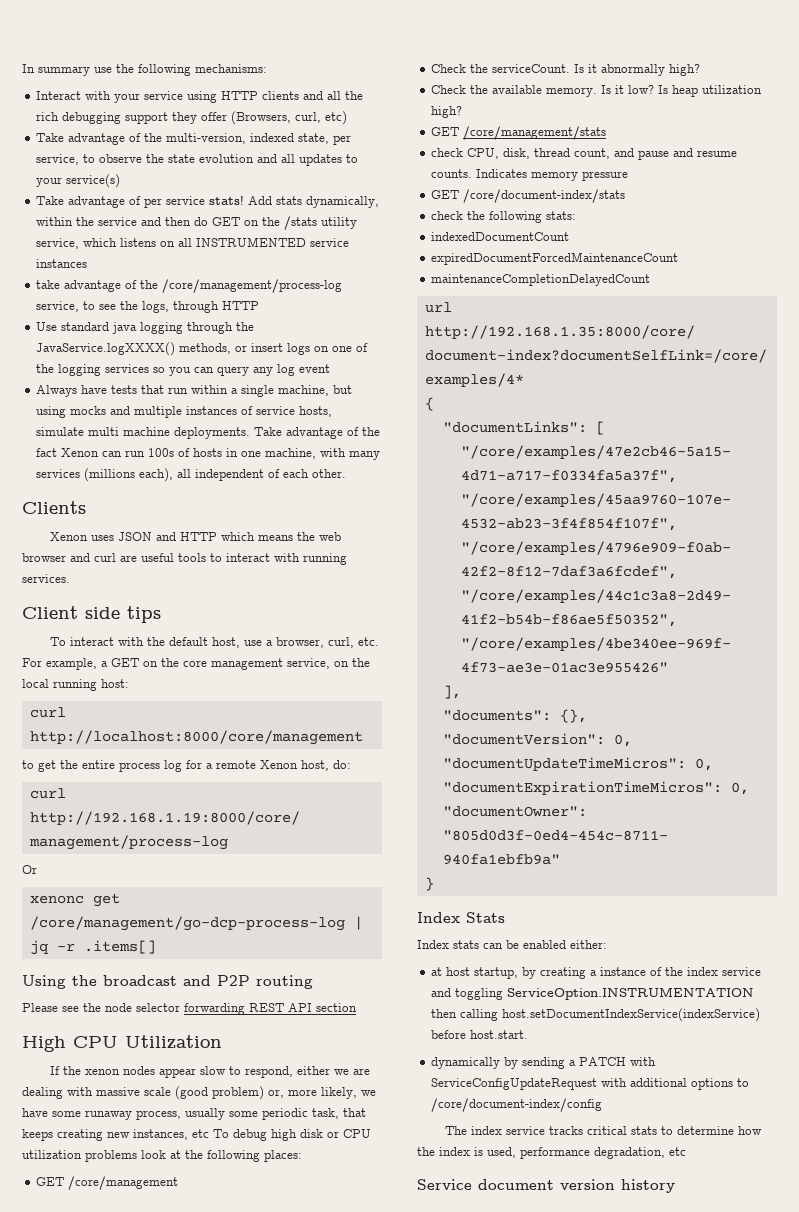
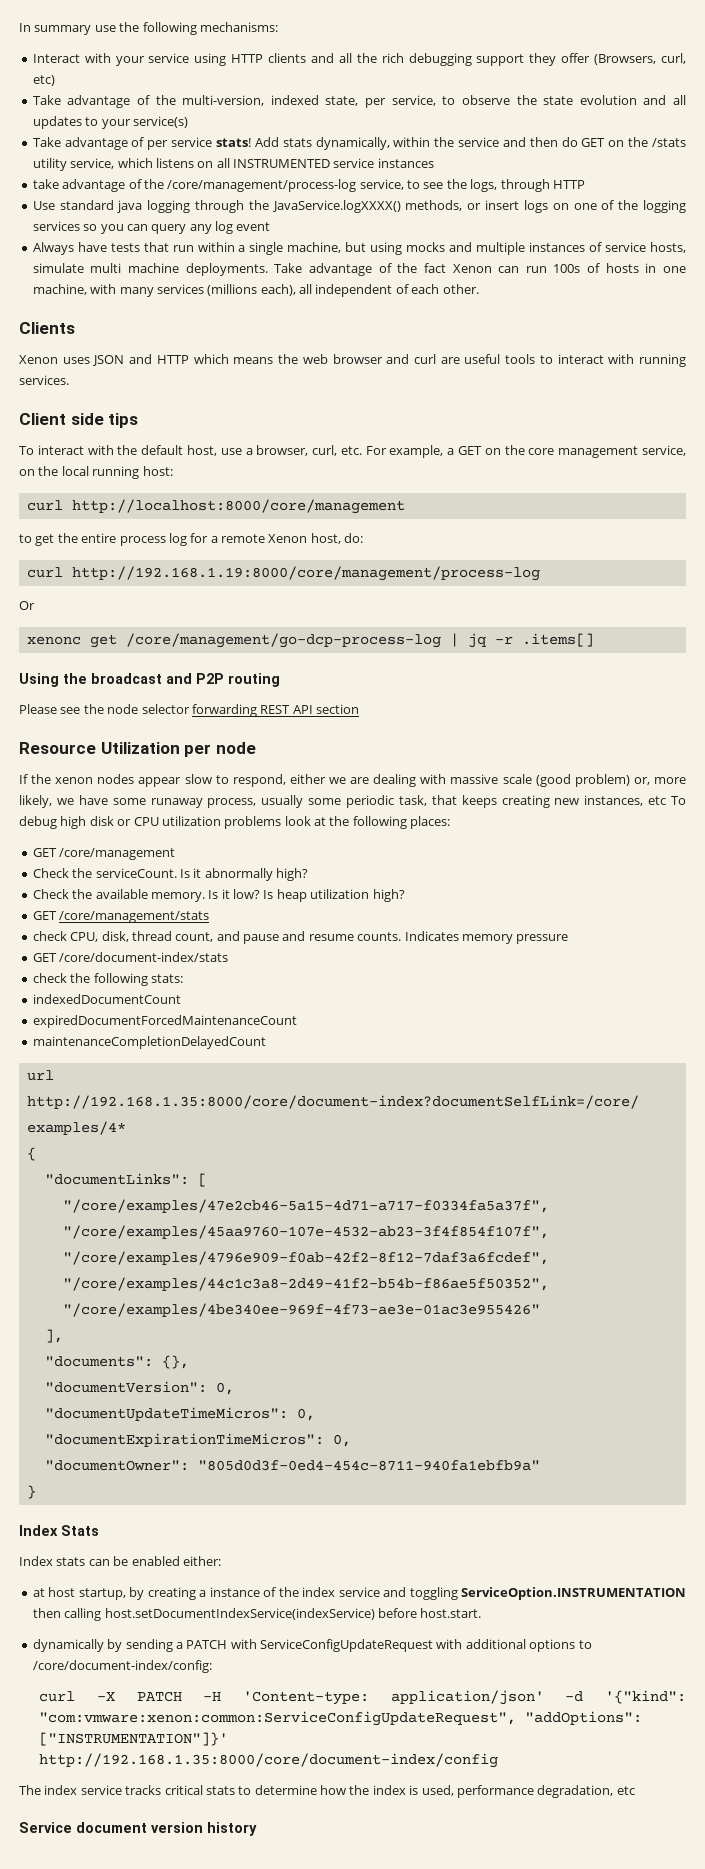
[22,1036,118,1052] High CPU -> [19,742,96,754] Resource
(222, 1042) none -> [184,742,256,757] per node
[431,1098,603,1112] /core/document-index/config -> [32,1660,212,1673] [39,1690,686,1705] [39,1711,643,1726] [39,1732,229,1746] [39,1753,499,1768] /core/document-index/config: // curl -X PATCH -H 'Content-type: application/json' -d '{"kind": "com:vmware:xenon:common:ServiceConfigUpdateRequest", "addOptions": ["INSTRUMENTATION"]}' http://192.168.1.35:8000/core/document-index/config

